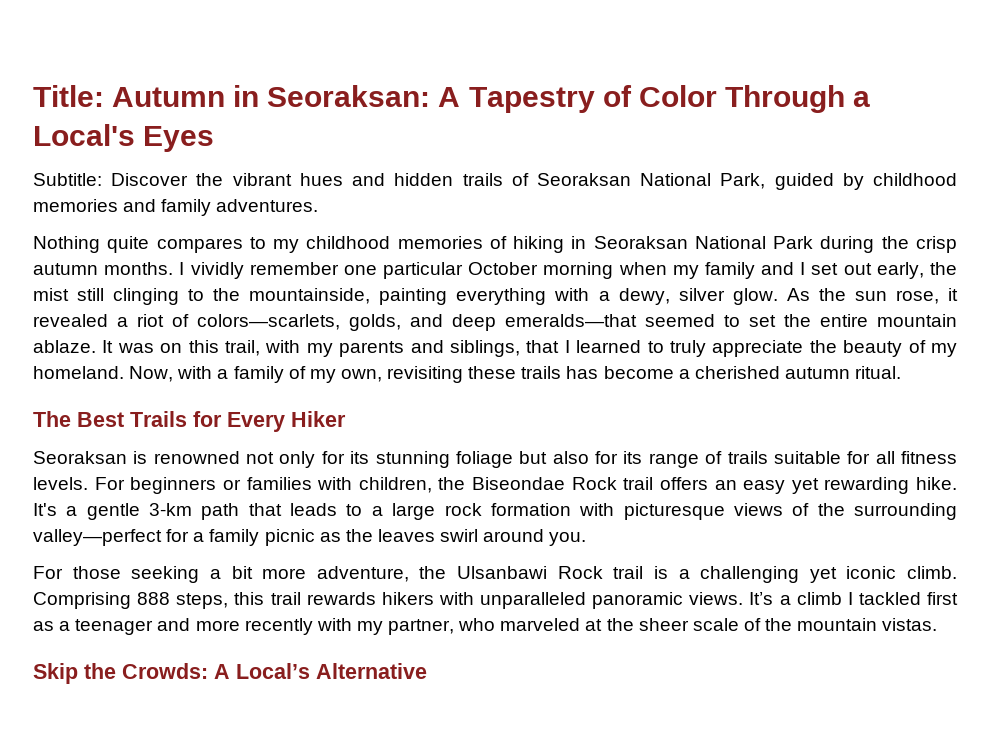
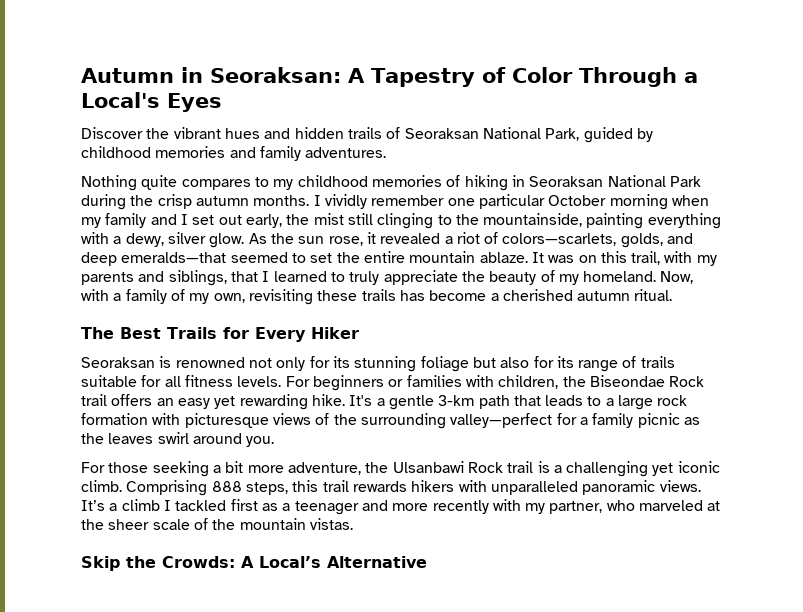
[33,85,104,107] Title: -> (81, 75) none
[33,173,102,186] Subtitle: -> (222, 102) none

